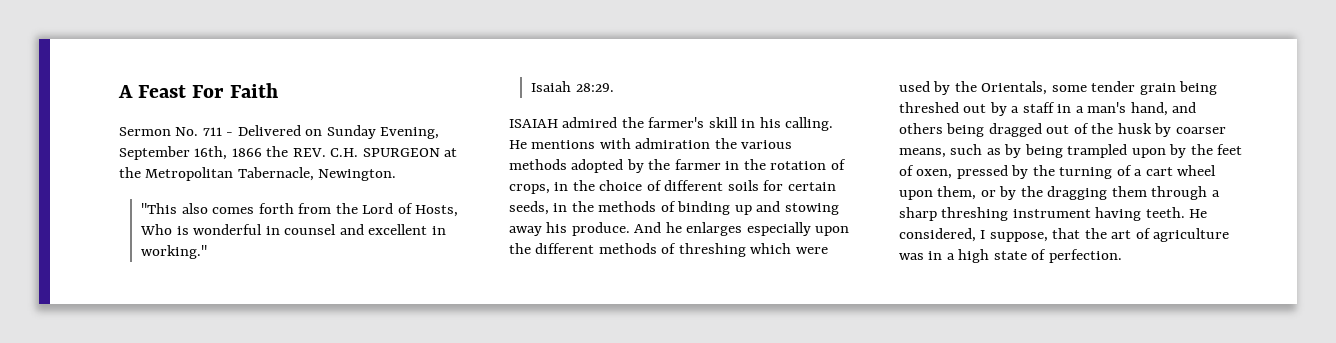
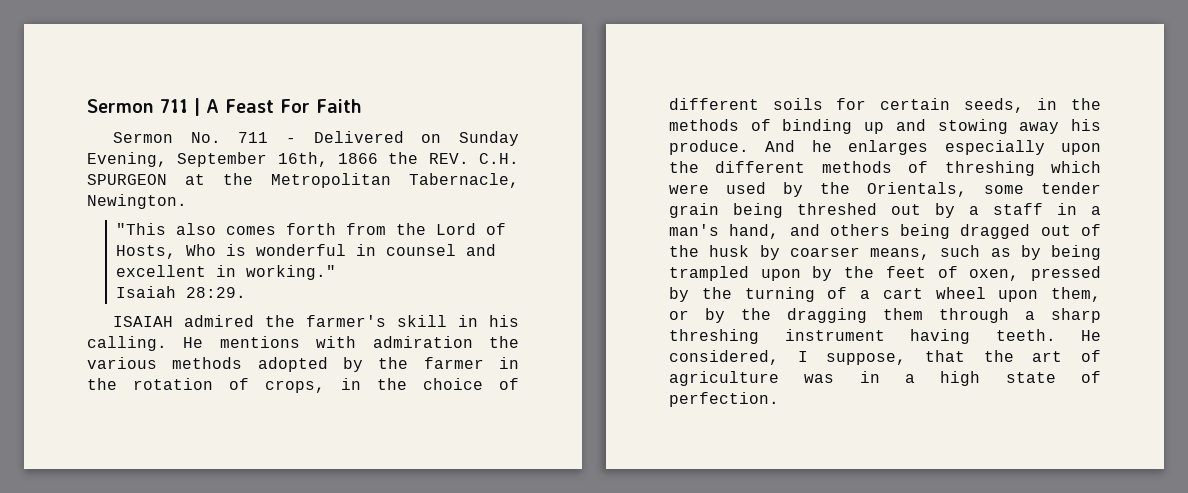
(118, 91) none -> [87,98,200,116] Sermon 711 |

